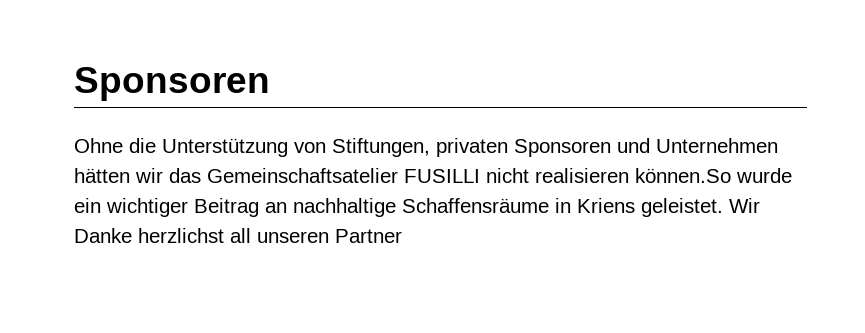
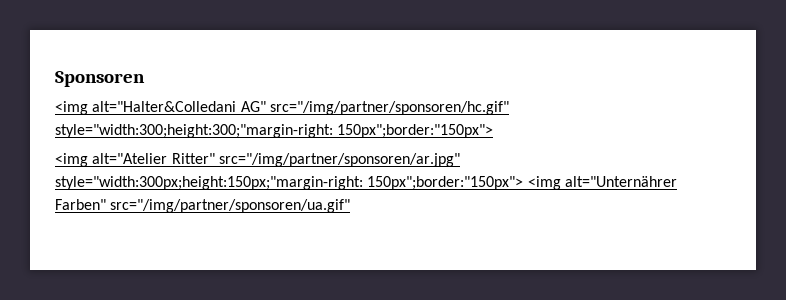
[74,138,778,157] [74,168,792,183] [74,198,760,217] [74,228,402,243] Ohne die Unterstützung von Stiftungen, privaten Sponsoren und Unternehmen hätten wir das Gemeinschaftsatelier FUSILLI nicht realisieren können.So wurde ein wichtiger Beitrag an nachhaltige Schaffensräume in Kriens geleistet. Wir Danke herzlichst all unseren Partner -> [55,101,509,115] [55,124,494,138] [55,153,460,167] [55,176,677,190] [55,199,351,213] <img alt="Halter&Colledani AG" src="/img/partner/sponsoren/hc.gif" style="width:300;height:300;"margin-right: 150px";border:"150px"> // <img alt="Atelier Ritter" src="/img/partner/sponsoren/ar.jpg" style="width:300px;height:150px;"margin-right: 150px";border:"150px"> <img alt="Unternährer Farben" src="/img/partner/sponsoren/ua.gif"

